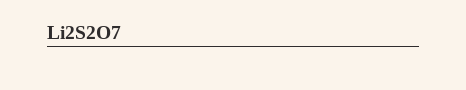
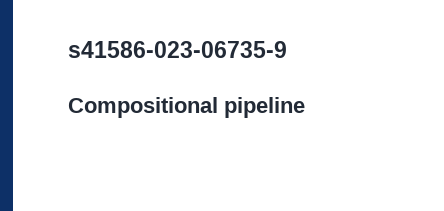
[47,26,121,39] Li2S2O7 -> [68,41,287,58] [68,97,305,118] s41586-023-06735-9 // Compositional pipeline

